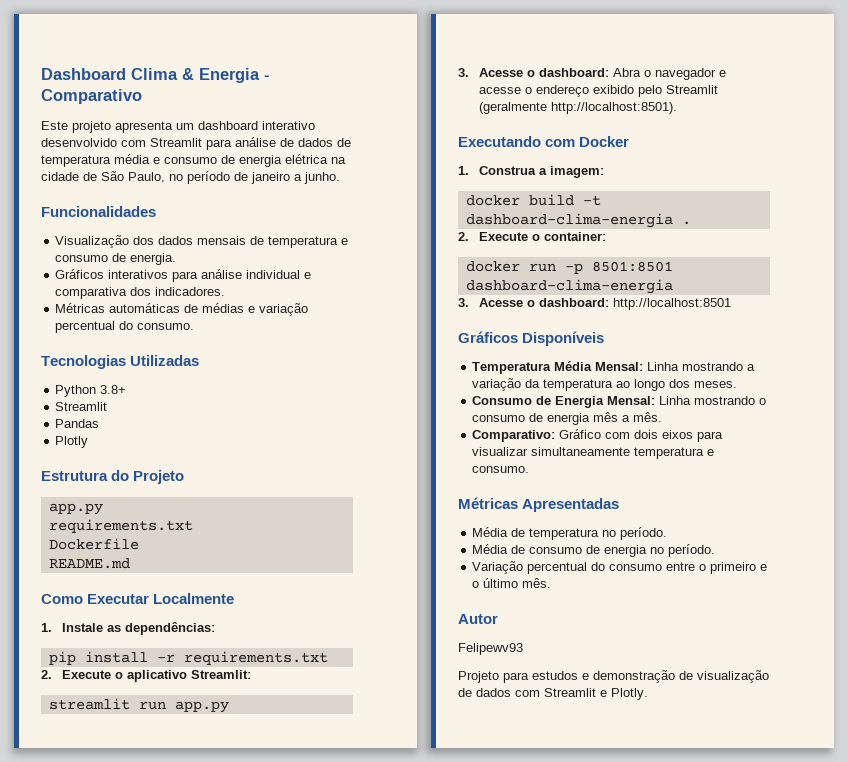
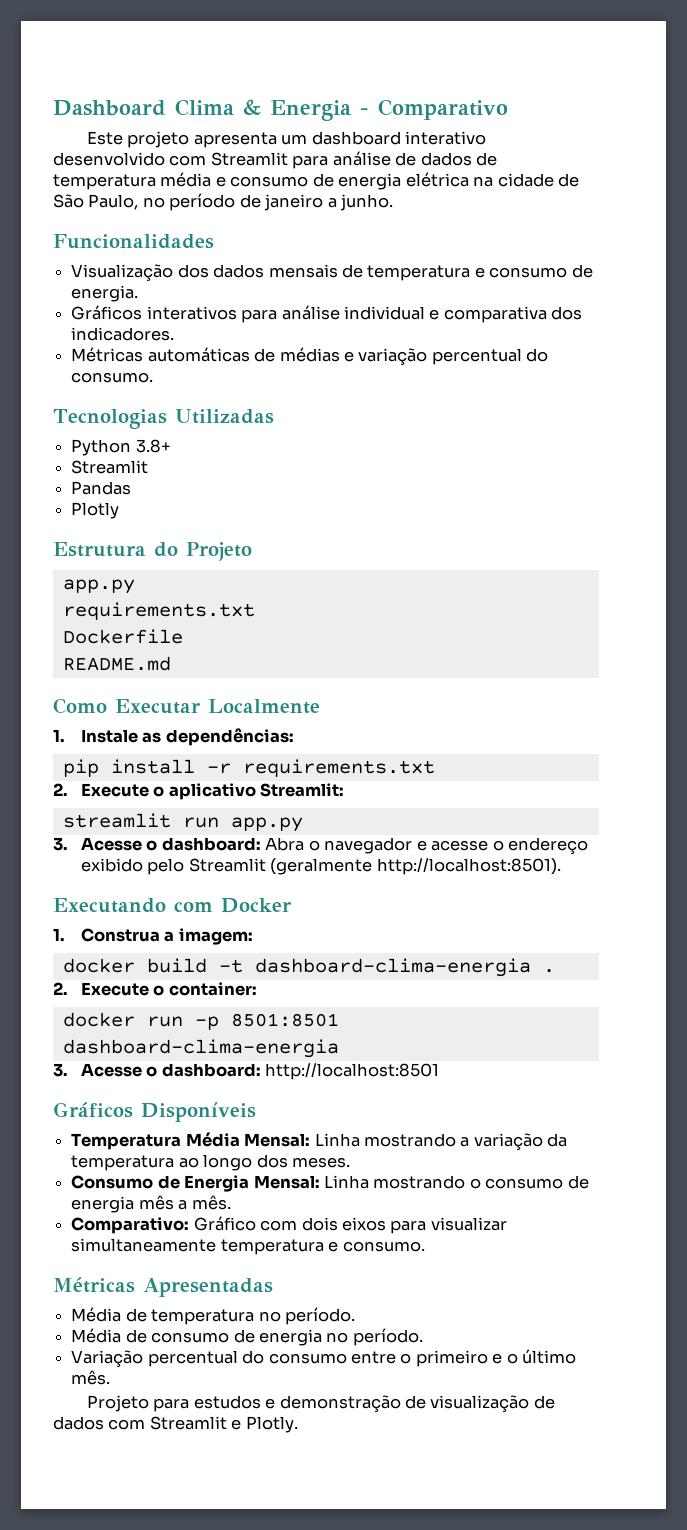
[458,614,498,624] [458,643,523,655] // Autor // Felipewv93 -> (111, 1377) none

